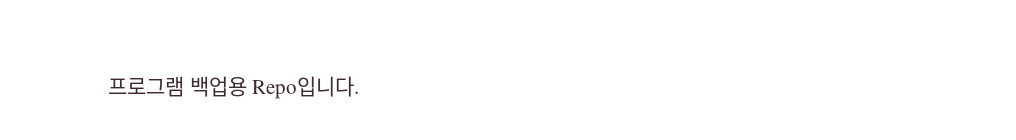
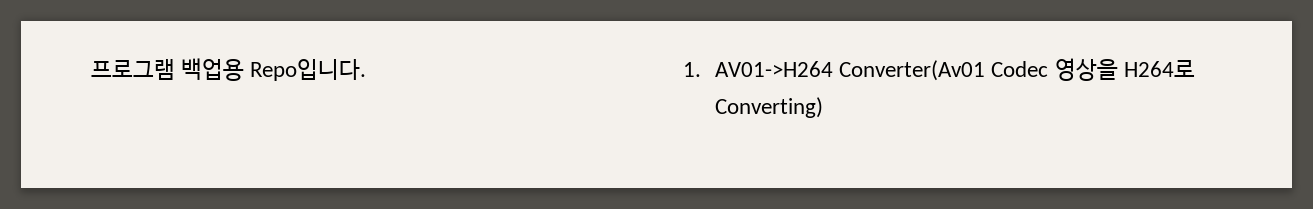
(360, 87) none -> [683,58,1195,81] [715,97,824,118] // 1. AV01->H264 Converter(Av01 Codec 영상을 H264로 Converting)

